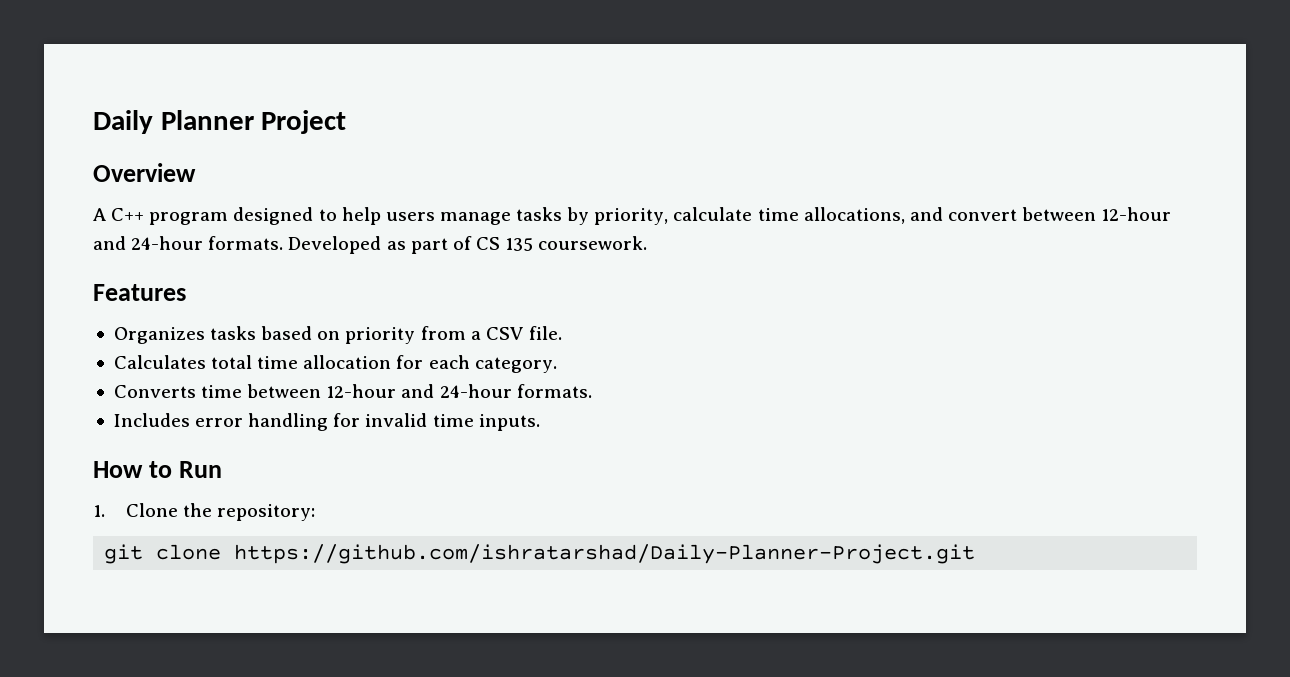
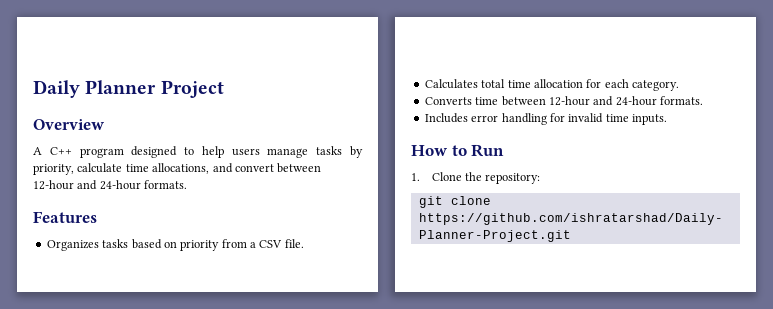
[288,236,648,254] Developed as part of CS 135 coursework. -> (188, 184) none

